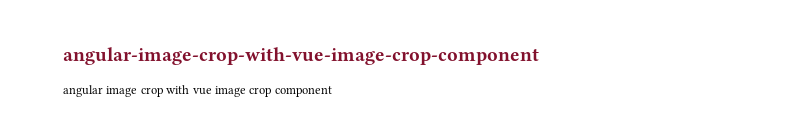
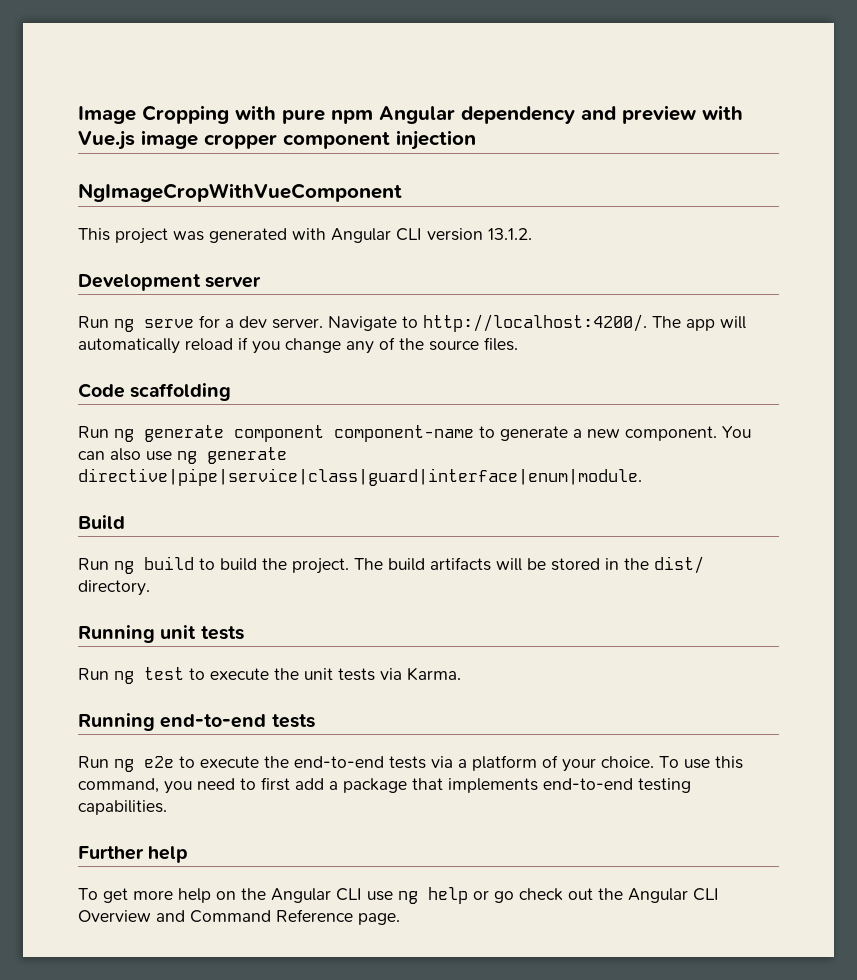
[63,47,539,65] [63,85,332,97] angular-image-crop-with-vue-image-crop-component // angular image crop with vue image crop component -> [78,105,743,124] [78,130,476,150] [78,183,402,202] [78,228,532,244] [78,274,262,291] [78,314,746,332] [78,337,518,354] [78,383,232,401] [78,425,751,442] [78,447,287,464] [78,468,642,486] [78,515,125,529] [78,556,704,574] [78,580,150,596] [78,625,244,643] [78,667,461,684] [78,713,315,731] [78,755,743,772] [78,777,691,794] [78,800,167,815] [78,846,189,863] [78,887,719,904] [78,909,400,925] Image Cropping with pure npm Angular dependency and preview with Vue.js image cropper component injection // NgImageCropWithVueComponent // This project was generated with Angular CLI version 13.1.2. // Development server // Run ng serve for a dev server. Navigate to http://localhost:4200/. The app will automatically reload if you change any of the source files. // Code scaffolding // Run ng generate component component-name to generate a new component. You can also use ng generate directive|pipe|service|class|guard|interface|enum|module. // Build // Run ng build to build the project. The build artifacts will be stored in the dist/ directory. // Running unit tests // Run ng test to execute the unit tests via Karma. // Running end-to-end tests // Run ng e2e to execute the end-to-end tests via a platform of your choice. To use this command, you need to first add a package that implements end-to-end testing capabilities. // Further help // To get more help on the Angular CLI use ng help or go check out the Angular CLI Overview and Command Reference page.

